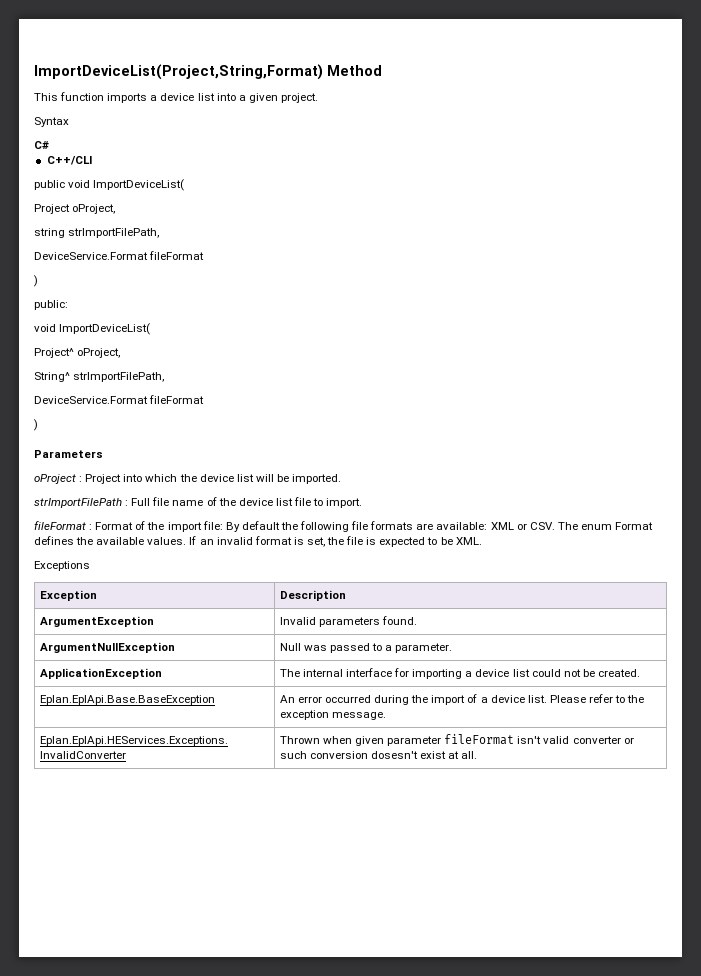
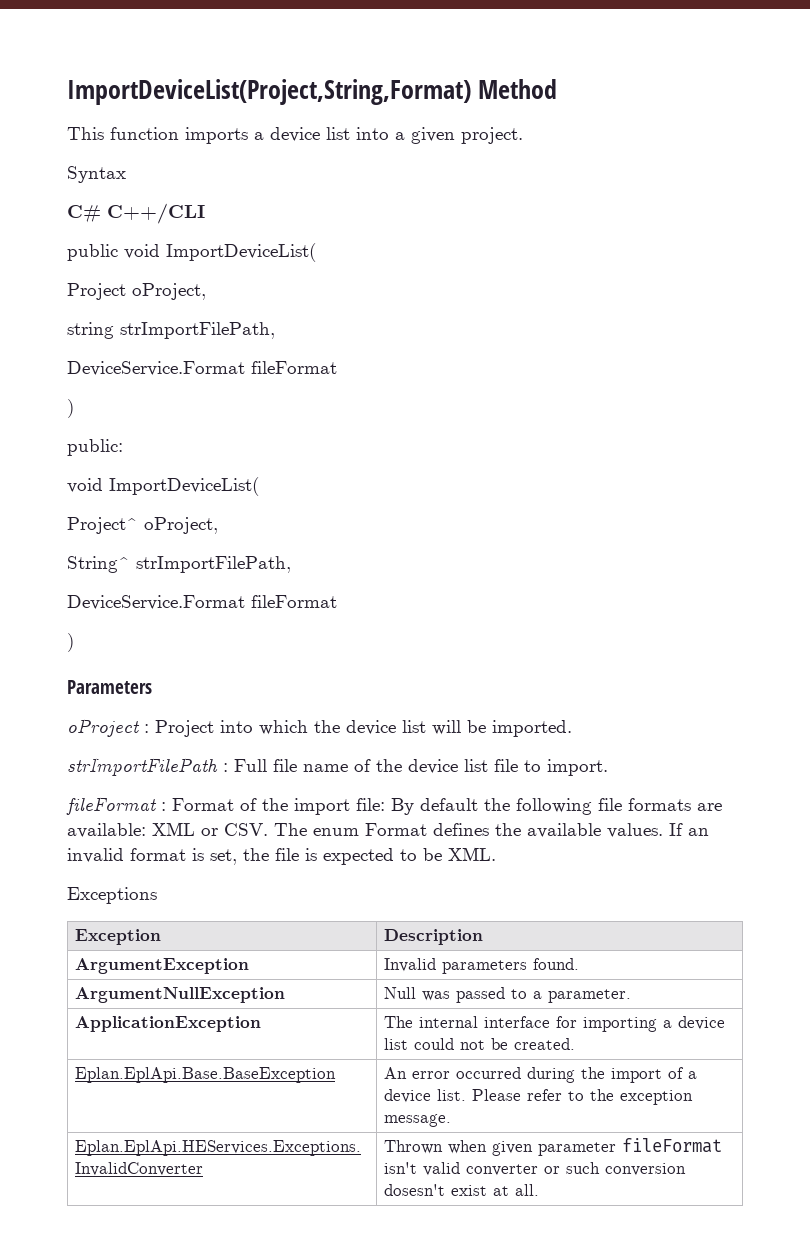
(49, 145) // -> (101, 214) none

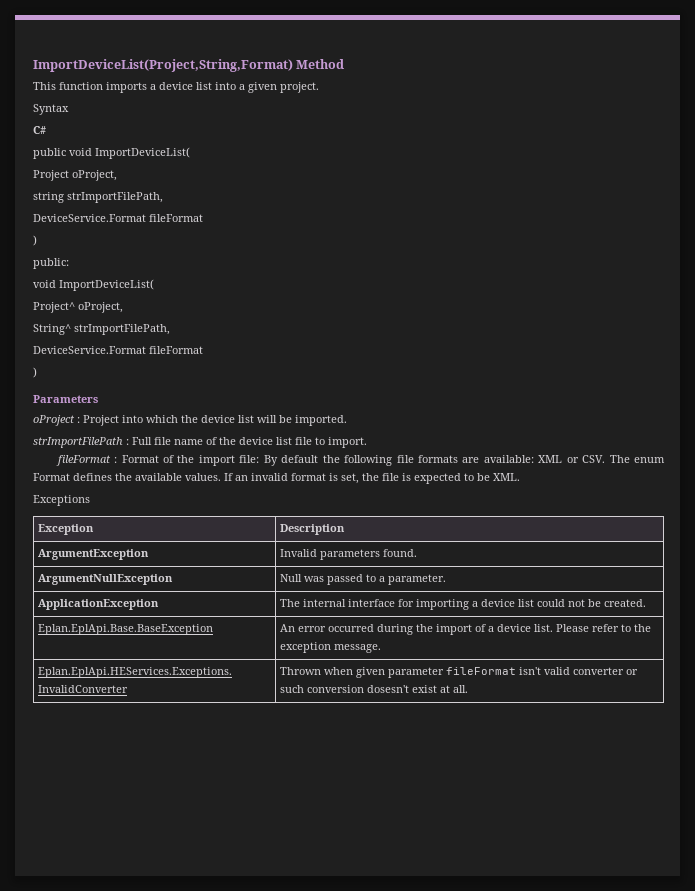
[107,203,205,224] C++/CLI -> (46, 130) none

